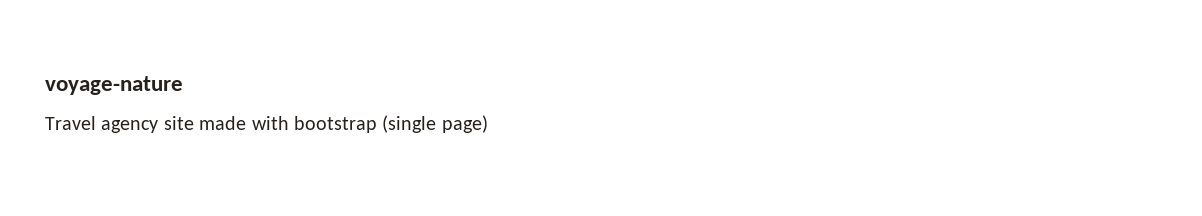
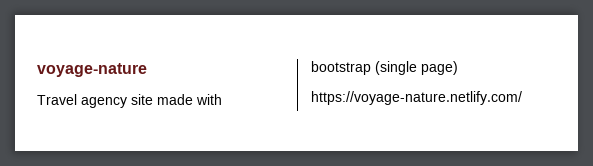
(488, 124) none -> [311,91,522,105] // https://voyage-nature.netlify.com/

